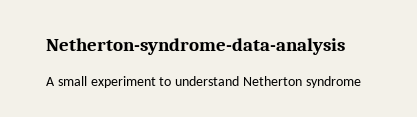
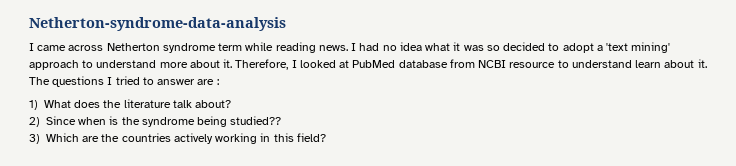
[46,76,361,88] A small experiment to understand Netherton syndrome -> [29,42,671,53] [29,59,707,70] [29,76,219,87] [29,99,232,110] [29,116,282,127] [29,133,326,144] I came across Netherton syndrome term while reading news. I had no idea what it was so decided to adopt a 'text mining' approach to understand more about it. Therefore, I looked at PubMed database from NCBI resource to understand learn about it. The questions I tried to answer are : // 1) What does the literature talk about? // 2) Since when is the syndrome being studied?? // 3) Which are the countries actively working in this field?

